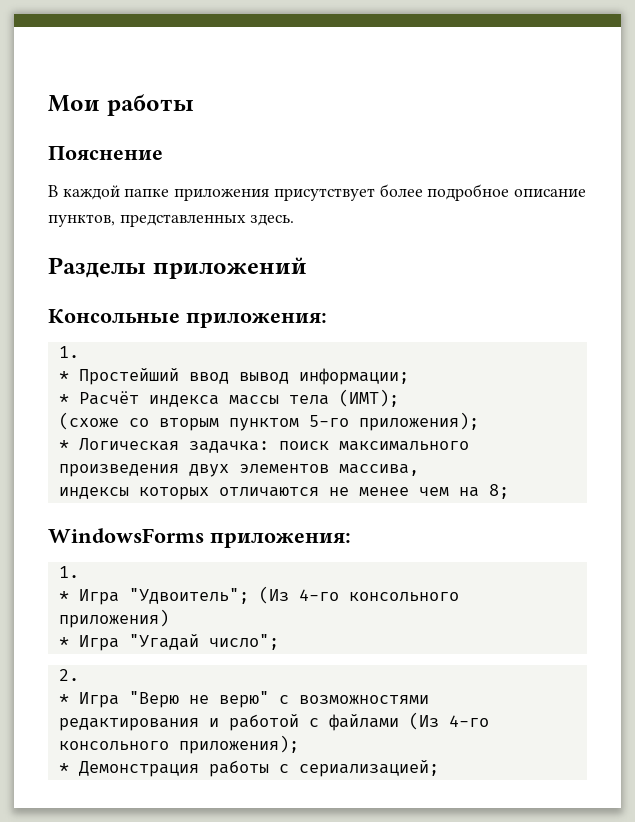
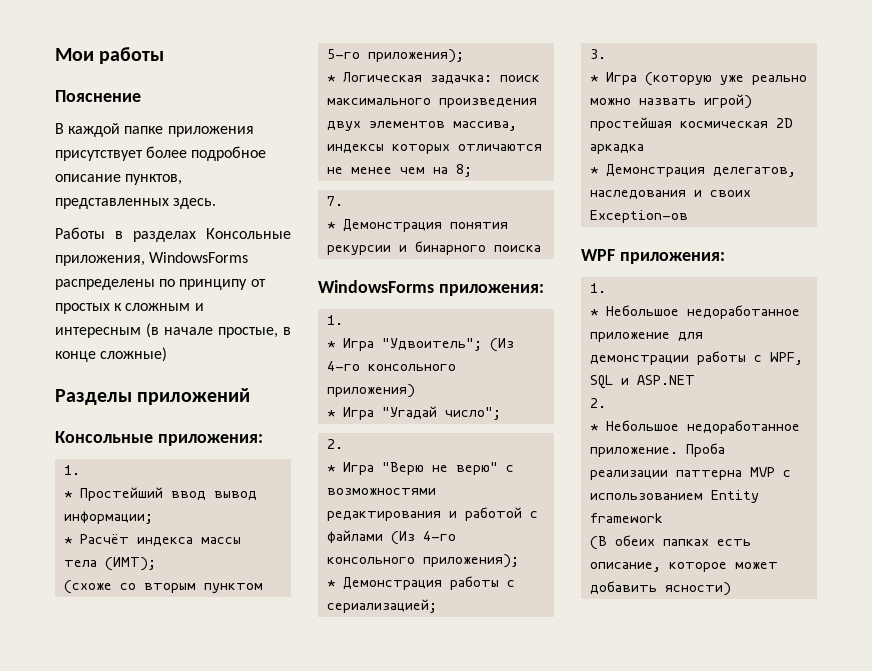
(295, 220) none -> [55,227,291,242] [55,252,249,266] [55,279,266,290] [55,303,204,314] [55,323,291,338] [55,347,168,362] // Работы в разделах Консольные приложения, WindowsForms распределены по принципу от простых к сложным и интересным (в начале простые, в конце сложные)
(509, 491) none -> [327,196,344,206] [327,219,509,232] [327,241,542,255] // 7. // * Демонстрация понятия рекурсии и бинарного поиска
(439, 768) none -> [590,49,607,59] [590,72,808,86] [590,94,753,109] [590,117,794,131] [590,144,645,154] [590,164,797,177] [590,190,752,199] [590,210,689,223] [581,249,725,264] [590,283,607,293] [590,305,801,319] [590,332,704,342] [590,351,804,365] [590,375,696,389] [590,398,607,408] [590,420,801,434] [590,443,726,457] [590,467,792,480] [590,490,760,503] [590,513,664,523] [590,535,752,550] [590,562,779,572] [590,581,732,596] // 3. // * Игра (которую уже реально можно назвать игрой) простейшая космическая 2D аркадка // * Демонстрация делегатов, наследования и своих Exception-ов // WPF приложения: // 1. // * Небольшое недоработанное приложение для демонстрации работы с WPF, SQL и ASP.NET // 2. // * Небольшое недоработанное приложение. Проба реализации паттерна MVP с использованием Entity framework // (В обеих папках есть описание, которое может добавить ясности)

